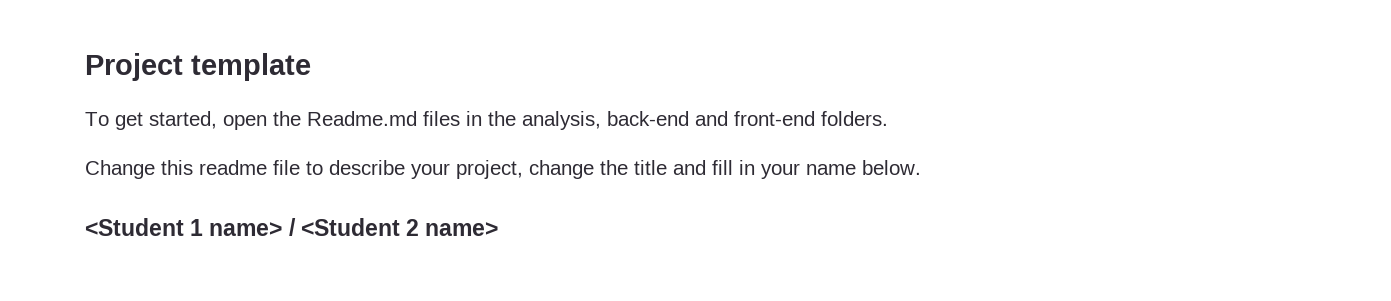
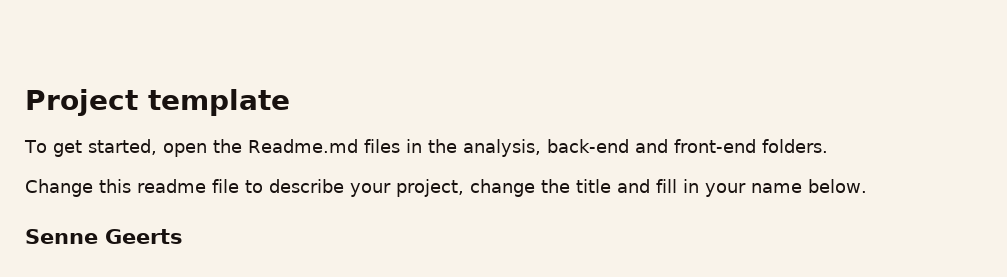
[85,218,499,236] <Student 1 name> / <Student 2 name> -> [25,229,183,244] Senne Geerts

